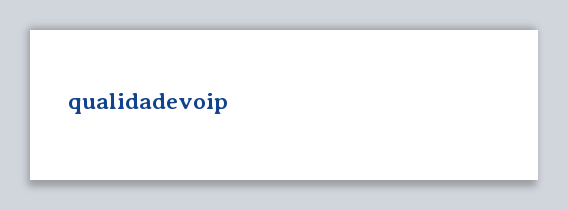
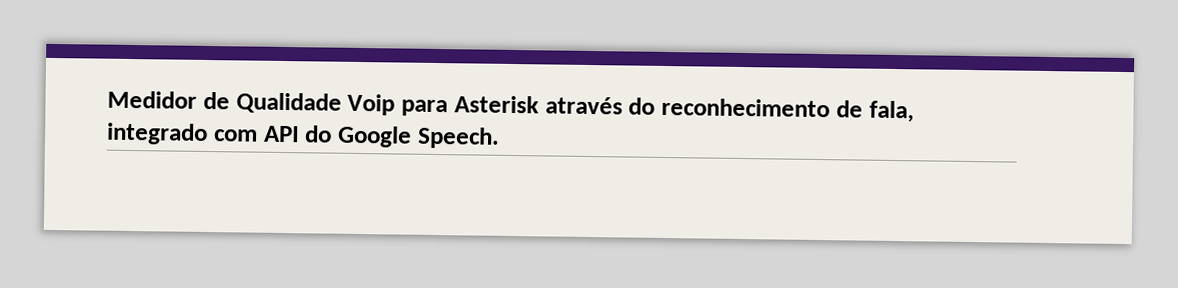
[68,93,228,114] qualidadevoip -> [107,90,914,123] [106,122,500,149] Medidor de Qualidade Voip para Asterisk através do reconhecimento de fala, integrado com API do Google Speech.

